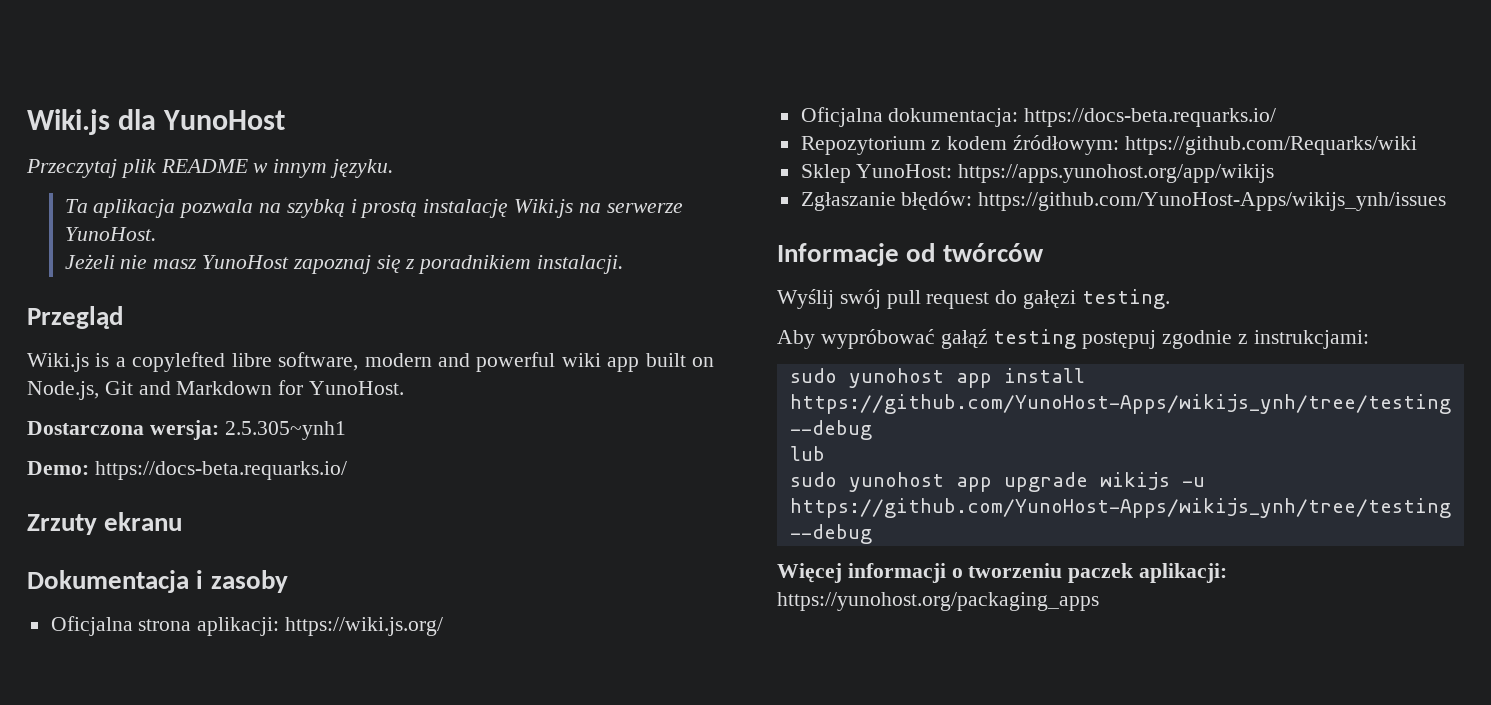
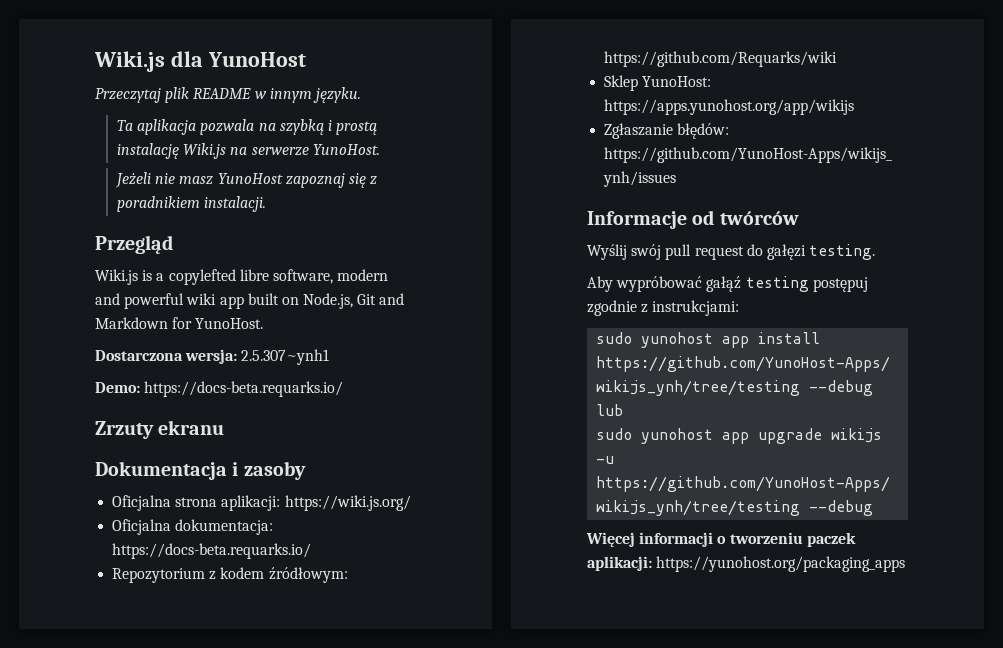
[224,421,346,440] 2.5.305~ynh1 -> [241,349,330,365] 2.5.307~ynh1

